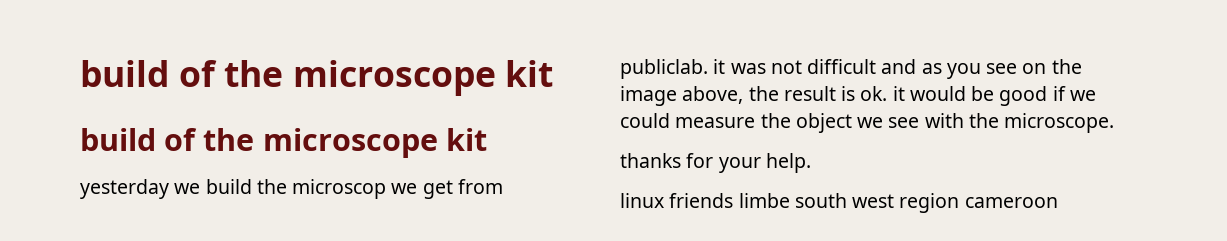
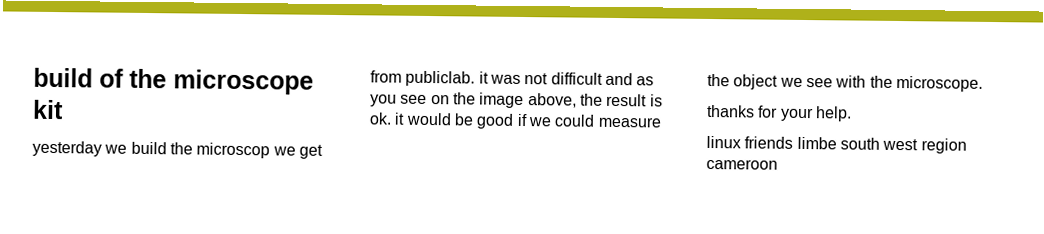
[80,60,554,96] [80,128,487,158] build of the microscope kit // build of the microscope kit -> [33,67,314,95] [32,99,64,120] build of the microscope kit

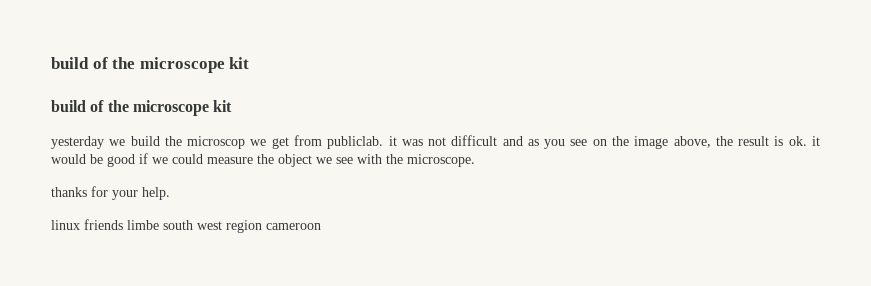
[33,67,314,95] [32,99,64,120] build of the microscope kit -> [51,57,250,73] [51,100,233,116] build of the microscope kit // build of the microscope kit

